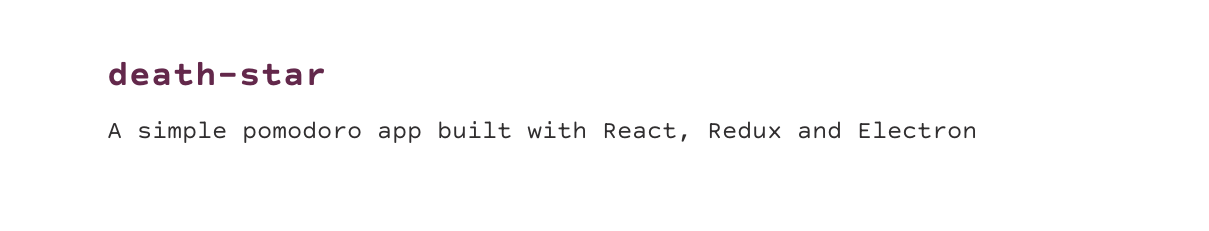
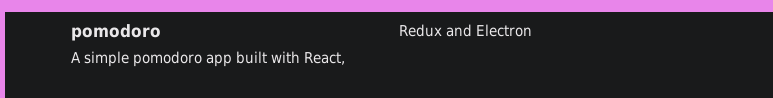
[107,61,327,86] death-star -> [71,24,161,41] pomodoro

